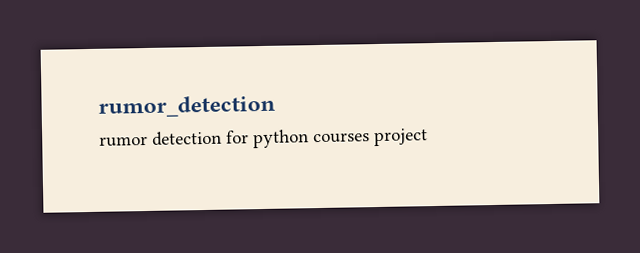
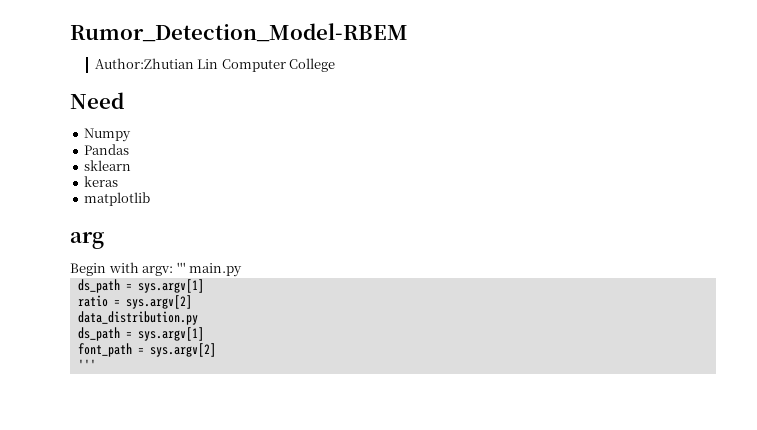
[98,94,276,118] [99,128,428,149] rumor_detection // rumor detection for python courses project -> [70,23,408,42] [94,58,336,72] [70,92,124,109] [84,128,132,142] [84,144,130,155] [84,160,132,171] [84,176,119,187] [84,192,151,206] [70,232,104,249] [70,262,243,277] [77,279,204,293] [77,295,192,309] [77,311,198,325] [77,327,204,341] [77,343,216,357] [77,359,96,370] Rumor_Detection_Model-RBEM // Author:Zhutian Lin Computer College // Need // Numpy // Pandas // sklearn // keras // matplotlib // arg // Begin with argv: ''' main.py // ds_path = sys.argv[1] // ratio = sys.argv[2] // data_distribution.py // ds_path = sys.argv[1] // font_path = sys.argv[2] // '''

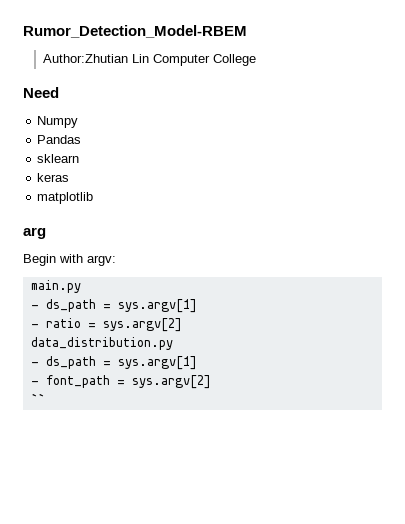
[176,262,186,273] ''' -> (116, 260) //
[77,279,204,293] ds_path = sys.argv[1] // -> [30,299,197,313] [30,324,39,328] - ds_path = sys.argv[1] // -
[77,327,204,341] ds_path = sys.argv[1] // -> [30,356,197,370] [30,381,39,385] - ds_path = sys.argv[1] // -
[77,359,96,370] ''' -> [30,393,45,404] ``

